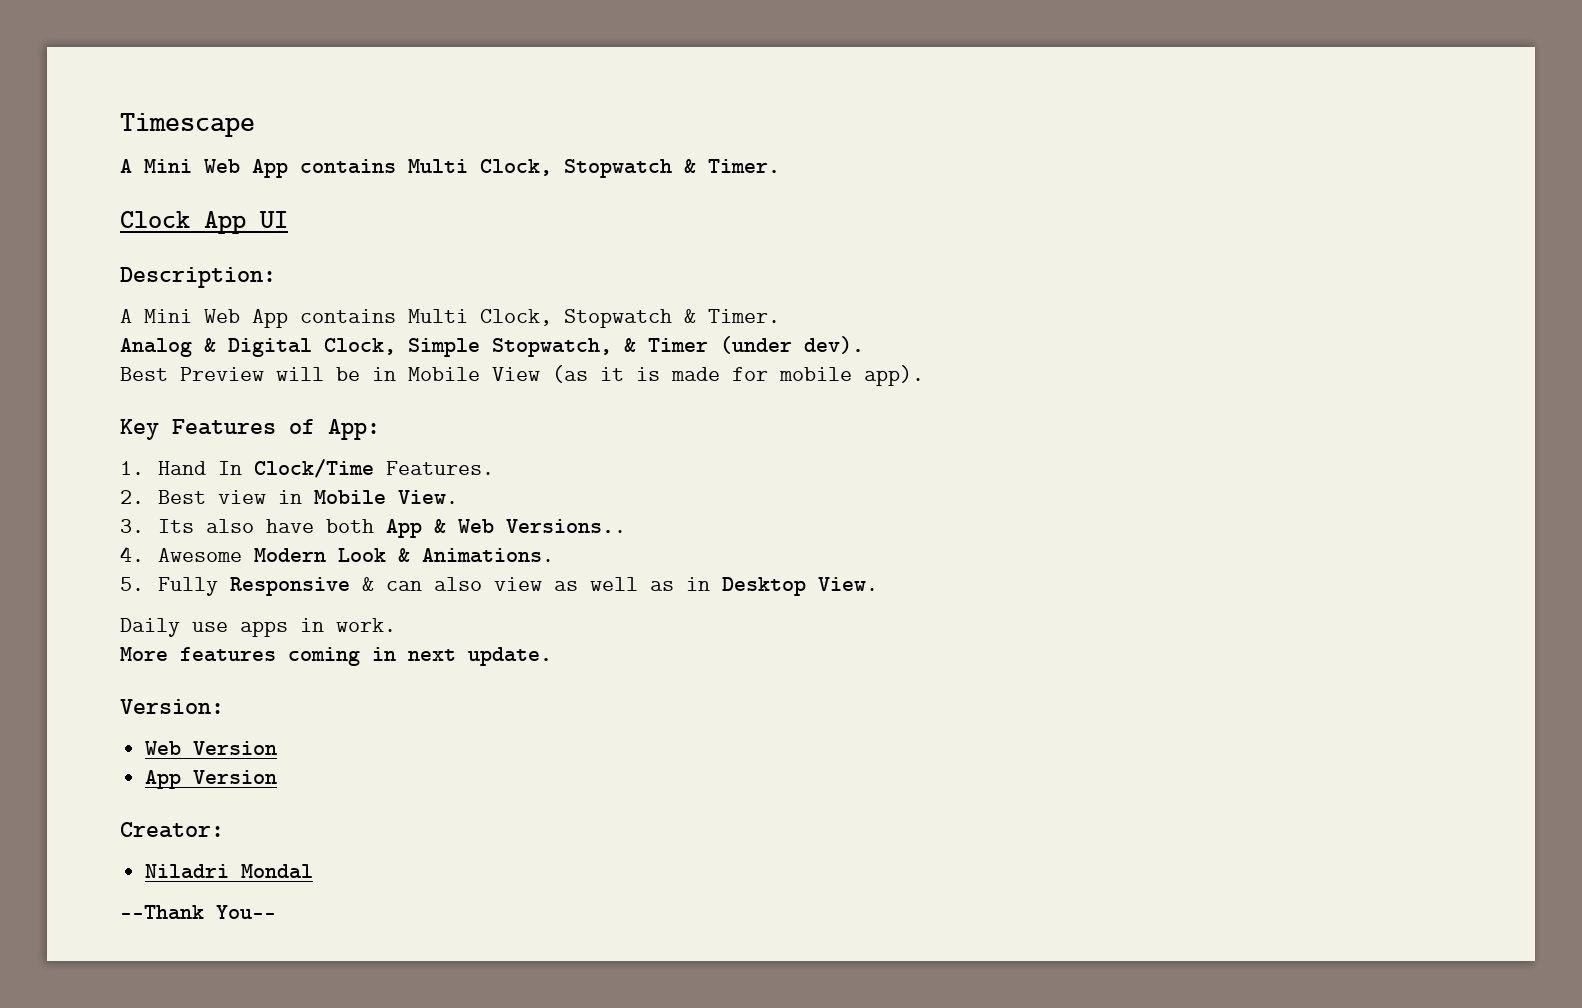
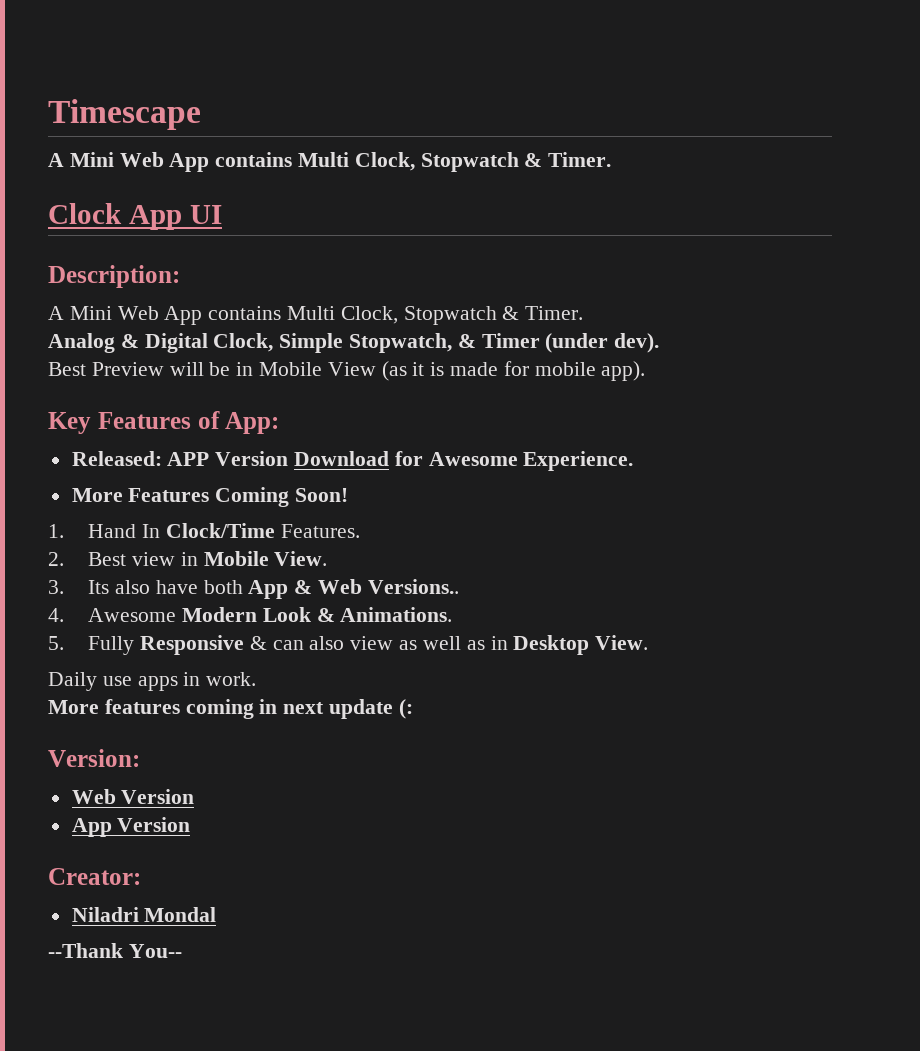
(380, 429) none -> [71,451,634,471] [71,487,349,507] // Released: APP Version Download for Awesome Experience. // More Features Coming Soon!
[468,647,552,666] update. -> [329,699,413,719] update (:

